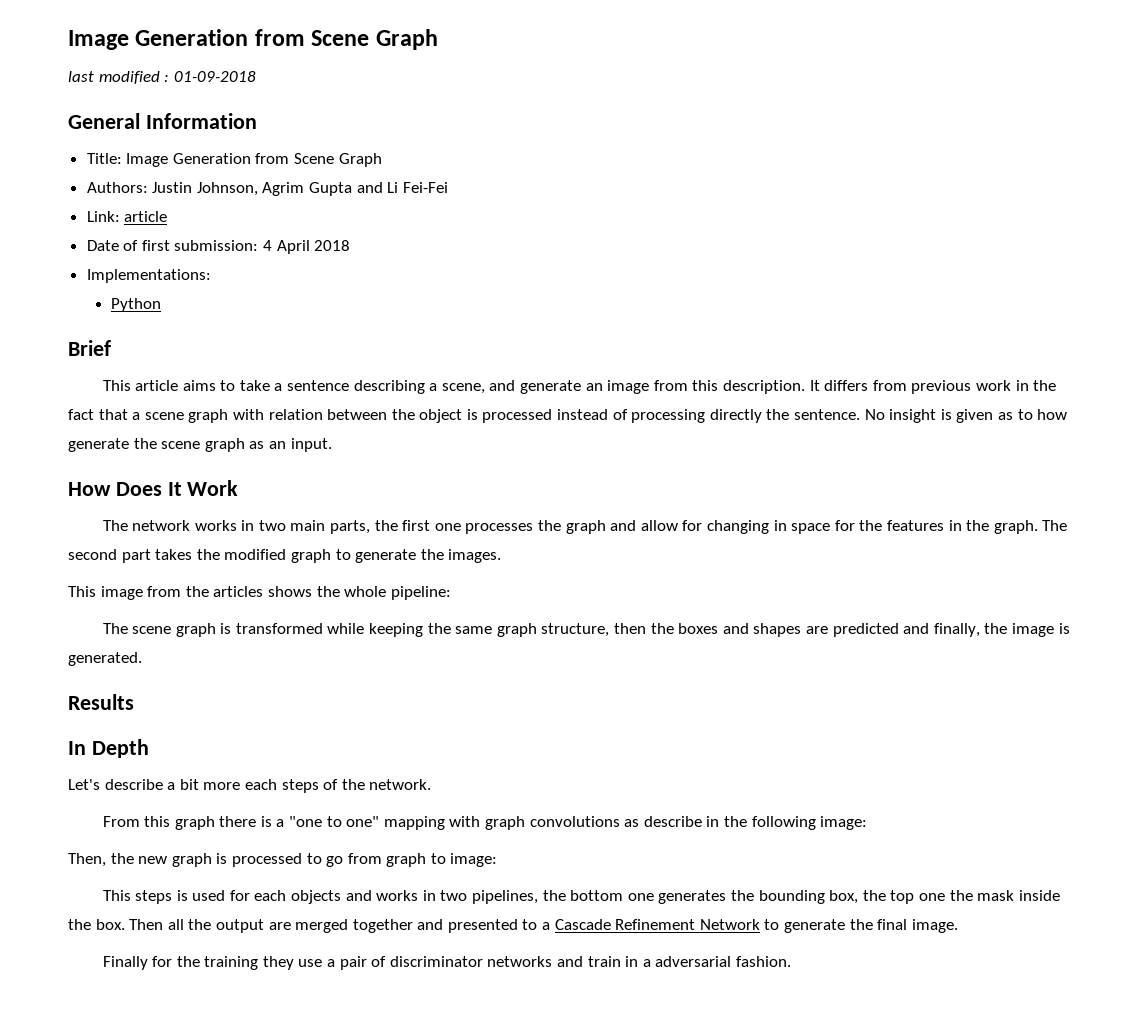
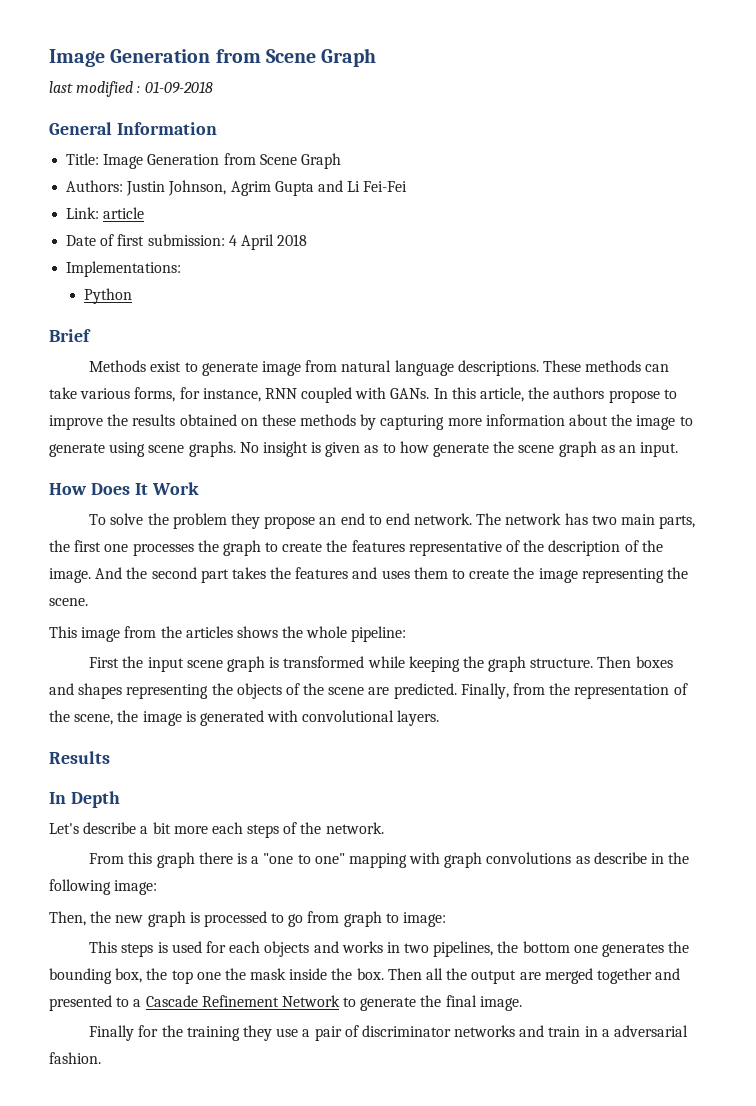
[102,380,1057,394] [68,409,861,423] This article aims to take a sentence describing a scene, and generate an image from this description. It differs from previous work in the fact that a scene graph with relation between the object is processed instead of processing directly the sentence. -> [89,360,670,376] [49,387,677,403] [49,414,693,430] [49,441,236,457] Methods exist to generate image from natural language descriptions. These methods can take various forms, for instance, RNN coupled with GANs. In this article, the authors propose to improve the results obtained on these methods by capturing more information about the image to generate using scene graphs.
[102,520,255,531] The network works in -> [89,513,588,529] To solve the problem they propose an end to end network. The network has
[610,520,1068,534] [68,549,502,563] and allow for changing in space for the features in the graph. The second part takes the modified graph to generate the images. -> [265,540,663,556] [49,567,688,583] [49,598,88,606] to create the features representative of the description of the image. And the second part takes the features and uses them to create the image representing the scene.
[102,623,128,634] The -> [89,656,184,672] First the input
[455,623,1070,637] [68,652,142,666] same graph structure, then the boxes and shapes are predicted and finally, the image is generated. -> [488,656,673,672] [49,683,688,699] [49,710,440,726] graph structure. Then boxes and shapes representing the objects of the scene are predicted. Finally, from the representation of the scene, the image is generated with convolutional layers.

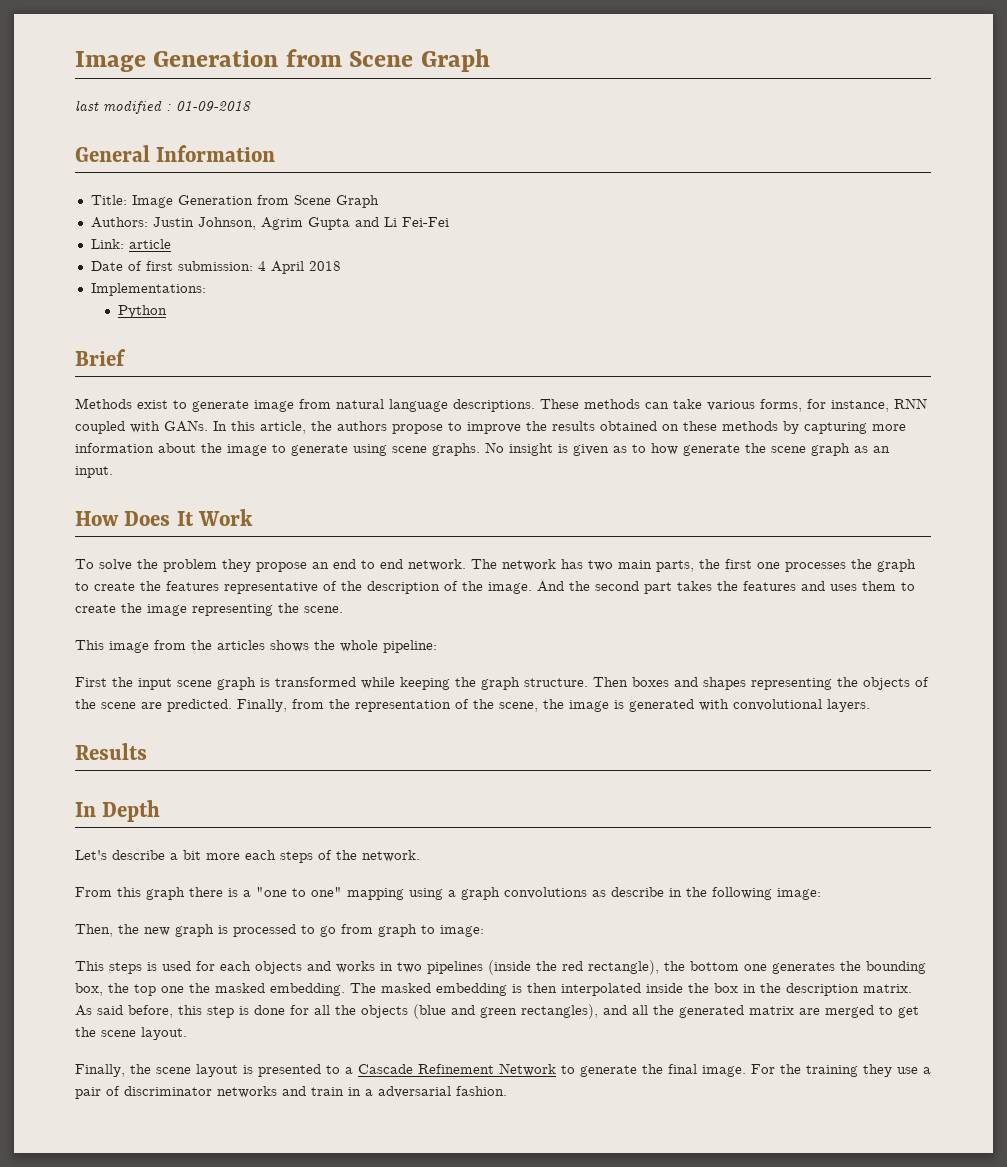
[409,852,441,864] with -> [409,888,456,900] using a
[433,941,494,957] pipelines, -> [427,960,659,975] pipelines (inside the red rectangle),
[250,968,681,984] mask inside the box. Then all the output are merged together and -> [215,983,912,996] [75,1004,919,1019] [75,1027,187,1040] [75,1064,253,1077] masked embedding. The masked embedding is then interpolated inside the box in the description matrix. As said before, this step is done for all the objects (blue and green rectangles), and all the generated matrix are merged to get the scene layout. // Finally, the scene layout is
[89,1025,159,1041] // Finally for -> [751,1064,775,1074] For

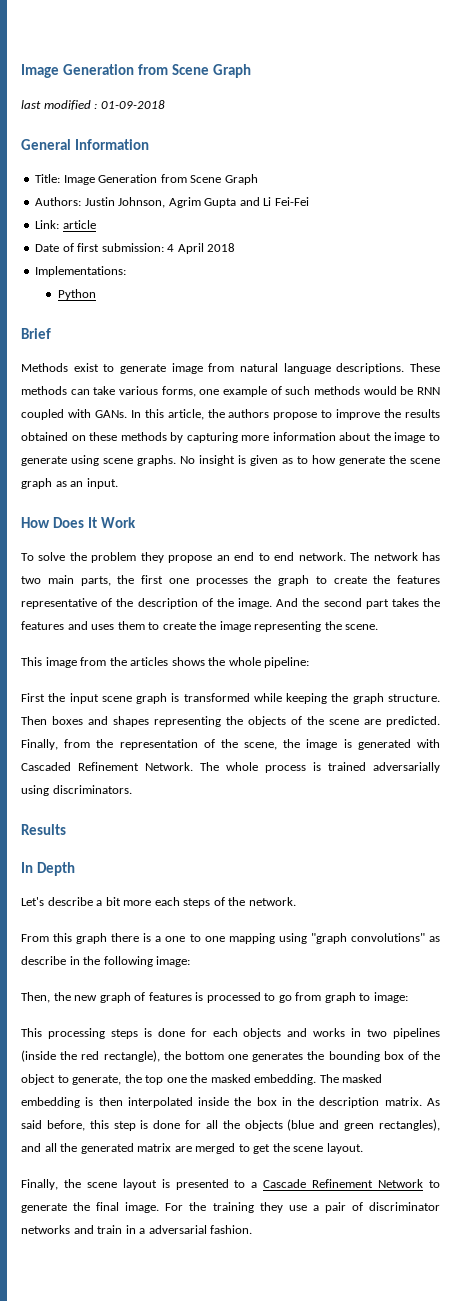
[807,399,889,412] for instance, -> [199,386,414,397] one example of such methods would be
[733,699,870,712] convolutional layers. -> [21,762,440,773] [21,785,132,796] Cascaded Refinement Network. The whole process is trained adversarially using discriminators.
[256,887,587,900] "one to one" mapping using a graph convolutions -> [165,933,425,944] one to one mapping using "graph convolutions"
(214, 930) none -> [134,992,192,1001] of features
(104, 966) none -> [47,1028,105,1039] processing
[162,961,191,971] used -> [157,1028,185,1037] done
[75,983,103,996] box, -> [383,1051,441,1060] [21,1074,122,1085] box of the object to generate,

